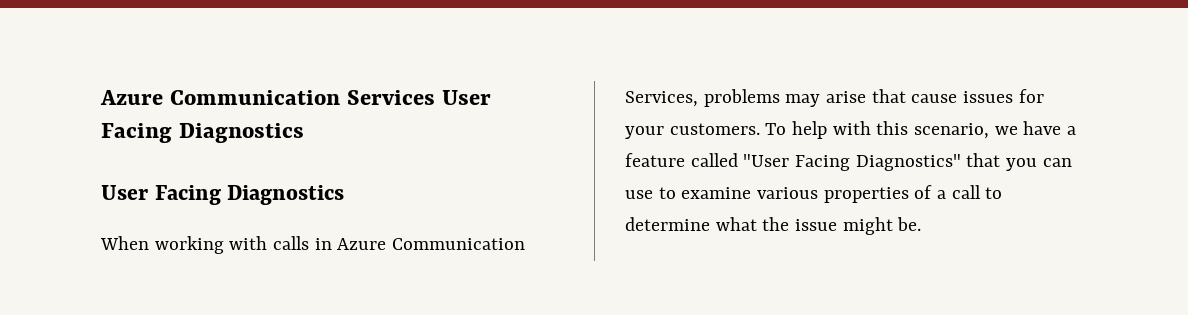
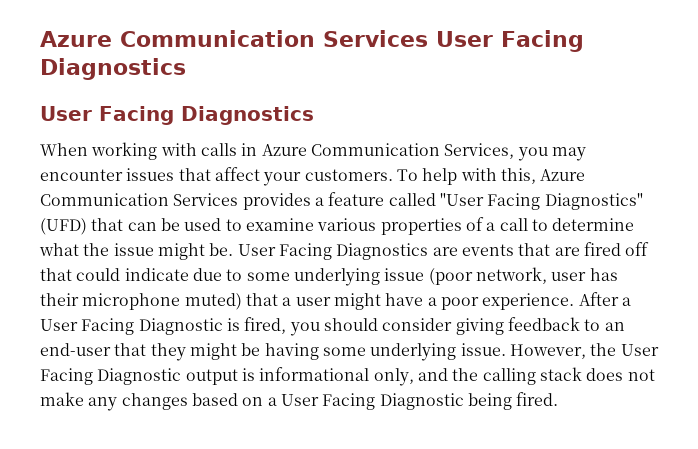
[703,89,1044,107] problems may arise that cause issues for -> [517,147,586,161] [40,167,260,181] you may encounter issues that affect
[876,121,1062,139] this scenario, we have -> [500,168,586,184] [40,193,311,210] this, Azure Communication Services provides
[966,153,1072,171] [625,190,653,199] that you can use -> [40,218,222,235] (UFD) that can be used
(922, 224) none -> [237,242,650,260] [40,267,618,286] [40,292,631,310] [40,317,625,336] [40,343,659,361] [40,367,655,386] [40,392,559,411] User Facing Diagnostics are events that are fired off that could indicate due to some underlying issue (poor network, user has their microphone muted) that a user might have a poor experience. After a User Facing Diagnostic is fired, you should consider giving feedback to an end-user that they might be having some underlying issue. However, the User Facing Diagnostic output is informational only, and the calling stack does not make any changes based on a User Facing Diagnostic being fired.

